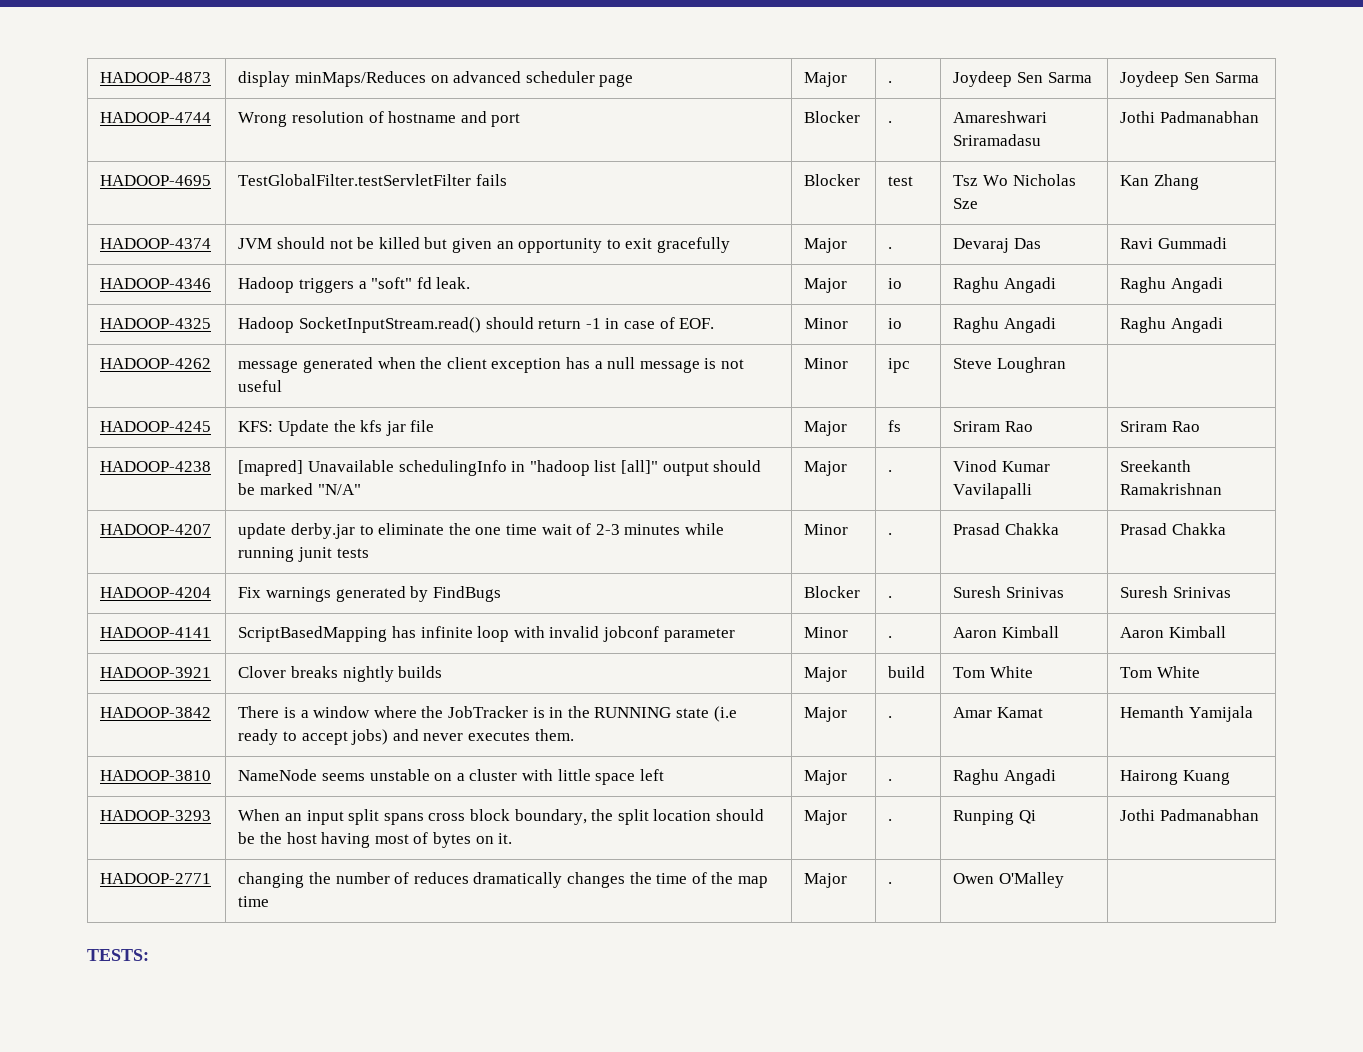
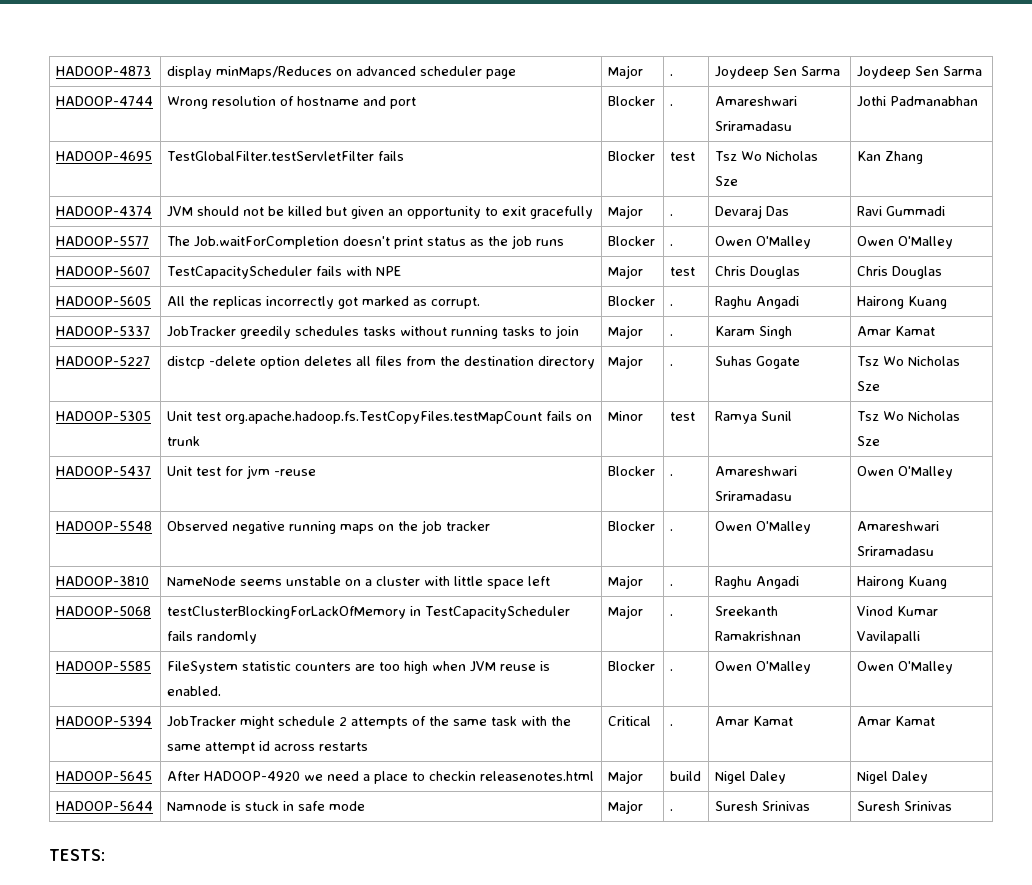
[100,278,212,289] [238,277,471,293] [804,278,848,293] [888,278,903,289] [953,277,1057,293] [1120,277,1224,293] [100,318,212,329] [238,317,715,333] [804,318,849,329] [888,318,903,329] [953,317,1057,333] [1120,317,1224,333] [100,358,212,369] [238,357,744,373] [238,380,283,392] [804,358,849,369] [888,358,911,373] [953,357,1067,373] [100,421,212,432] [238,420,435,436] [804,421,848,436] [888,420,902,432] [953,421,1034,432] [1120,421,1201,432] [100,461,212,472] [238,460,762,476] [238,483,361,495] [804,461,848,476] [888,470,893,472] [953,460,1051,472] [953,483,1033,499] [1120,460,1192,472] [1120,483,1223,495] [100,524,212,535] [238,523,724,539] [238,547,369,562] [804,524,849,535] [888,533,893,535] [953,523,1060,535] [1120,523,1227,535] [100,587,212,598] [238,586,501,602] [804,586,861,598] [888,596,893,598] [953,586,1065,598] [1120,586,1232,598] [100,627,212,638] [238,626,735,642] [804,627,849,638] [888,636,893,638] [953,626,1060,638] [1120,626,1227,638] [100,667,212,678] [238,666,443,682] [804,667,848,682] [888,666,926,678] [953,666,1034,678] [1120,666,1201,678] [100,707,212,718] [238,706,737,722] [238,729,574,745] [804,707,848,722] [888,716,893,718] [953,707,1044,718] [1120,706,1254,722] HADOOP-4346 | Hadoop triggers a "soft" fd leak. | Major | io | Raghu Angadi | Raghu Angadi // HADOOP-4325 | Hadoop SocketInputStream.read() should return -1 in case of EOF. | Minor | io | Raghu Angadi | Raghu Angadi // HADOOP-4262 | message generated when the client exception has a null message is not useful | Minor | ipc | Steve Loughran | // HADOOP-4245 | KFS: Update the kfs jar file | Major | fs | Sriram Rao | Sriram Rao // HADOOP-4238 | [mapred] Unavailable schedulingInfo in "hadoop list [all]" output should be marked "N/A" | Major | . | Vinod Kumar Vavilapalli | Sreekanth Ramakrishnan // HADOOP-4207 | update derby.jar to eliminate the one time wait of 2-3 minutes while running junit tests | Minor | . | Prasad Chakka | Prasad Chakka // HADOOP-4204 | Fix warnings generated by FindBugs | Blocker | . | Suresh Srinivas | Suresh Srinivas // HADOOP-4141 | ScriptBasedMapping has infinite loop with invalid jobconf parameter | Minor | . | Aaron Kimball | Aaron Kimball // HADOOP-3921 | Clover breaks nightly builds | Major | build | Tom White | Tom White // HADOOP-3842 | There is a window where the JobTracker is in the RUNNING state (i.e ready to accept jobs) and never executes them. | Major | . | Amar Kamat | Hemanth Yamijala -> [55,236,149,246] [166,235,564,249] [607,236,655,246] [669,244,673,246] [714,236,811,249] [856,236,953,249] [55,266,150,276] [166,266,401,279] [607,265,643,279] [669,267,695,276] [714,266,800,279] [856,266,942,279] [55,296,151,306] [166,296,480,309] [607,296,655,306] [669,304,673,306] [714,296,799,309] [856,296,947,309] [55,326,150,336] [166,325,579,339] [607,325,643,339] [669,334,673,336] [714,326,792,339] [856,326,935,336] [55,356,150,366] [166,356,595,369] [607,355,643,369] [669,364,673,366] [714,356,800,369] [856,356,960,366] [856,381,880,391] [55,411,151,421] [166,411,592,424] [166,436,200,446] [607,411,643,421] [669,412,695,421] [714,411,792,424] [856,411,960,421] [856,436,880,446] [55,466,151,476] [166,465,316,479] [607,466,655,476] [669,474,673,476] [714,466,797,476] [714,491,792,501] [856,466,953,479] [55,521,152,531] [166,520,490,534] [607,521,655,531] [669,529,673,531] [714,521,811,534] [856,521,939,531] [856,546,934,556] HADOOP-5577 | The Job.waitForCompletion doesn't print status as the job runs | Blocker | . | Owen O'Malley | Owen O'Malley // HADOOP-5607 | TestCapacityScheduler fails with NPE | Major | test | Chris Douglas | Chris Douglas // HADOOP-5605 | All the replicas incorrectly got marked as corrupt. | Blocker | . | Raghu Angadi | Hairong Kuang // HADOOP-5337 | JobTracker greedily schedules tasks without running tasks to join | Major | . | Karam Singh | Amar Kamat // HADOOP-5227 | distcp -delete option deletes all files from the destination directory | Major | . | Suhas Gogate | Tsz Wo Nicholas Sze // HADOOP-5305 | Unit test org.apache.hadoop.fs.TestCopyFiles.testMapCount fails on trunk | Minor | test | Ramya Sunil | Tsz Wo Nicholas Sze // HADOOP-5437 | Unit test for jvm -reuse | Blocker | . | Amareshwari Sriramadasu | Owen O'Malley // HADOOP-5548 | Observed negative running maps on the job tracker | Blocker | . | Owen O'Malley | Amareshwari Sriramadasu
[100,810,212,821] [238,809,764,825] [238,832,513,848] [804,810,848,825] [888,819,893,821] [953,810,1037,825] [1120,809,1260,821] [100,873,212,884] [238,872,768,888] [238,896,270,907] [804,873,848,888] [888,882,893,884] [953,872,1065,888] HADOOP-3293 | When an input split spans cross block boundary, the split location should be the host having most of bytes on it. | Major | . | Runping Qi | Jothi Padmanabhan // HADOOP-2771 | changing the number of reduces dramatically changes the time of the map time | Major | . | Owen O'Malley | -> [55,606,151,616] [166,606,570,619] [166,631,257,644] [607,605,643,619] [669,614,673,616] [714,606,778,616] [714,631,801,641] [856,606,938,616] [856,631,920,644] [55,661,151,671] [166,661,550,674] [166,686,221,696] [607,661,655,671] [669,669,673,671] [714,661,811,674] [856,661,953,674] [55,716,152,726] [166,716,571,729] [166,741,368,754] [607,716,651,726] [669,724,673,726] [714,716,793,726] [856,716,935,726] [55,771,152,781] [166,771,594,784] [607,770,643,784] [669,771,701,781] [714,771,786,784] [856,771,928,784] [55,801,153,811] [166,801,365,811] [607,800,643,814] [669,809,673,811] [714,801,810,811] [856,801,952,811] HADOOP-5068 | testClusterBlockingForLackOfMemory in TestCapacityScheduler fails randomly | Major | . | Sreekanth Ramakrishnan | Vinod Kumar Vavilapalli // HADOOP-5585 | FileSystem statistic counters are too high when JVM reuse is enabled. | Blocker | . | Owen O'Malley | Owen O'Malley // HADOOP-5394 | JobTracker might schedule 2 attempts of the same task with the same attempt id across restarts | Critical | . | Amar Kamat | Amar Kamat // HADOOP-5645 | After HADOOP-4920 we need a place to checkin releasenotes.html | Major | build | Nigel Daley | Nigel Daley // HADOOP-5644 | Namnode is stuck in safe mode | Major | . | Suresh Srinivas | Suresh Srinivas

